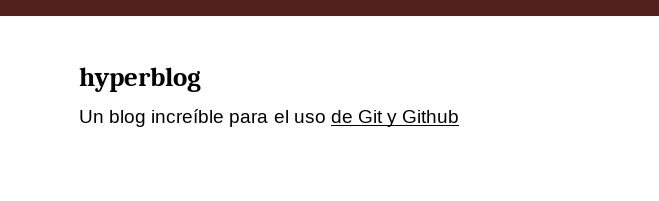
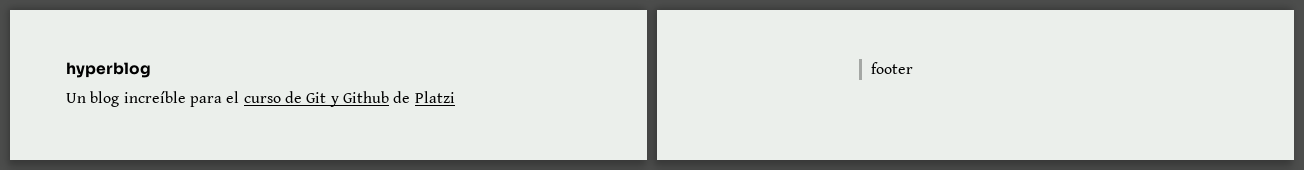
[293,113,326,123] uso -> [243,96,281,103] curso
(460, 116) none -> [393,91,455,103] [870,62,913,74] de Platzi // footer

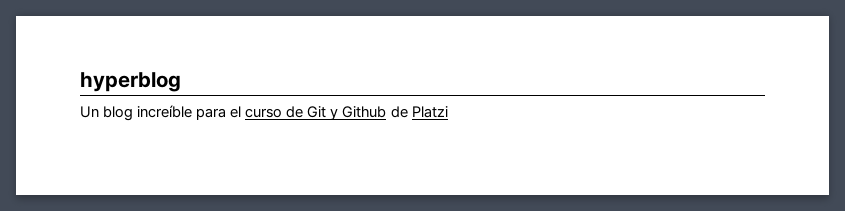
[870,62,913,74] // footer -> (448, 112) none

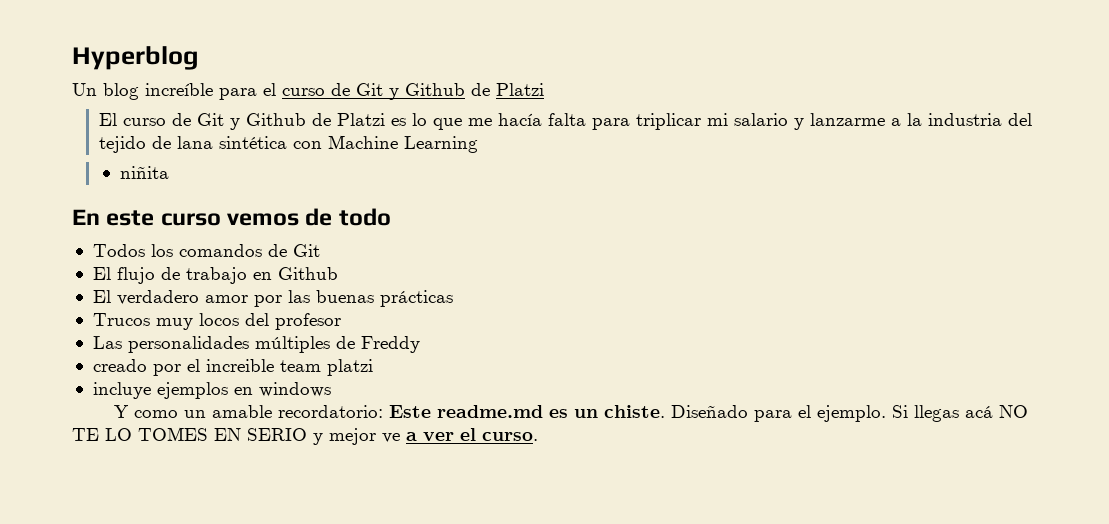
[80,72,181,92] hyperblog -> [72,46,199,70] Hyperblog
(448, 112) none -> [99,113,1033,130] [99,135,479,153] [119,166,169,179] [72,208,391,226] [92,244,320,257] [92,267,338,284] [92,290,453,307] [92,313,341,330] [92,336,420,353] [92,359,373,376] [92,382,331,399] [113,405,1028,422] [72,427,538,445] // El curso de Git y Github de Platzi es lo que me hacía falta para triplicar mi salario y lanzarme a la industria del tejido de lana sintética con Machine Learning // niñita // En este curso vemos de todo // Todos los comandos de Git // El flujo de trabajo en Github // El verdadero amor por las buenas prácticas // Trucos muy locos del profesor // Las personalidades múltiples de Freddy // creado por el increible team platzi // incluye ejemplos en windows // Y como un amable recordatorio: Este readme.md es un chiste. Diseñado para el ejemplo. Si llegas acá NO TE LO TOMES EN SERIO y mejor ve a ver el curso.

